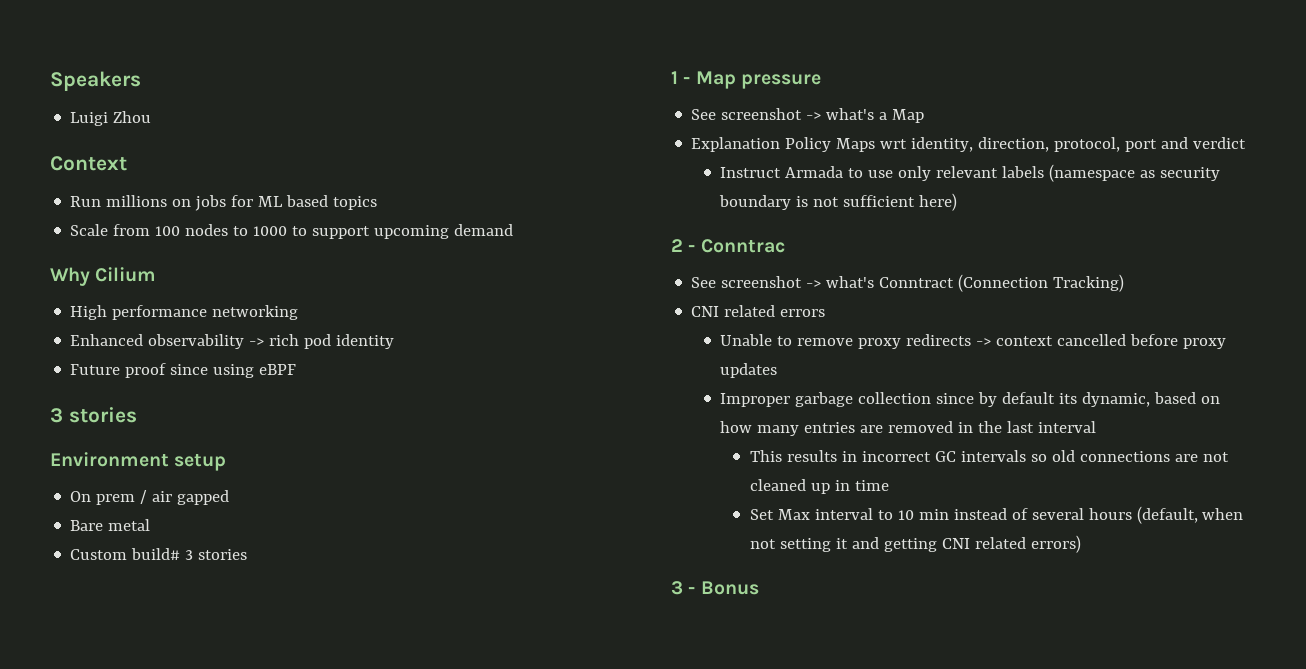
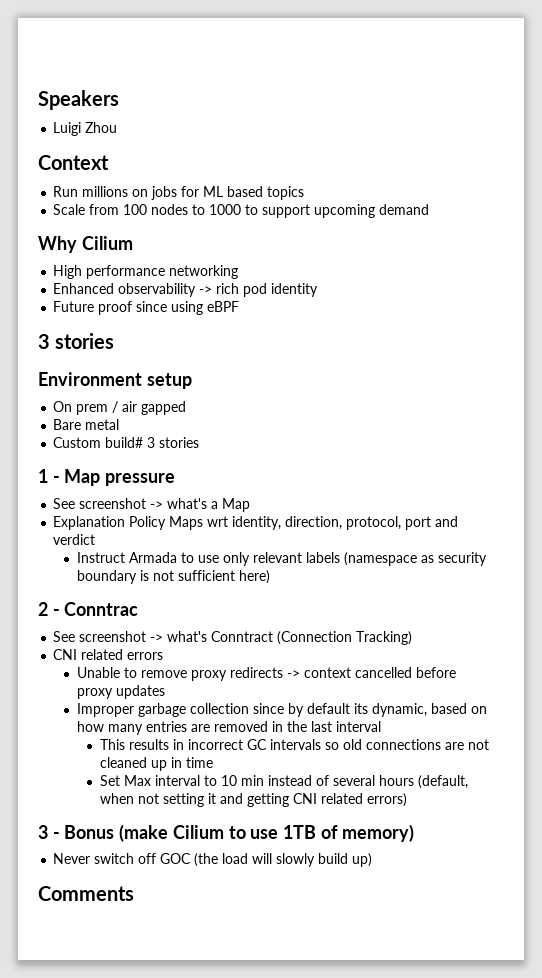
(759, 588) none -> [119,824,414,842] [53,853,373,867] [38,886,134,901] (make Cilium to use 1TB of memory) // Never switch off GOC (the load will slowly build up) // Comments

